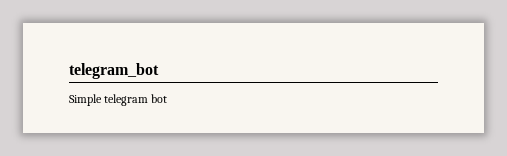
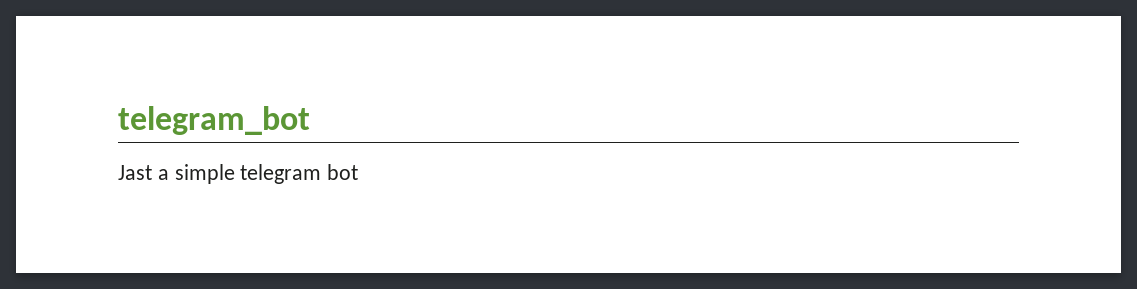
[69,94,102,106] Simple -> [118,164,235,184] Jast a simple

